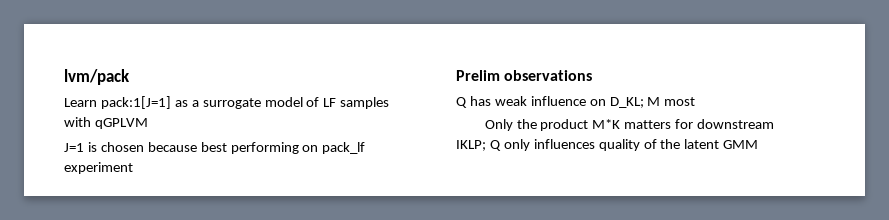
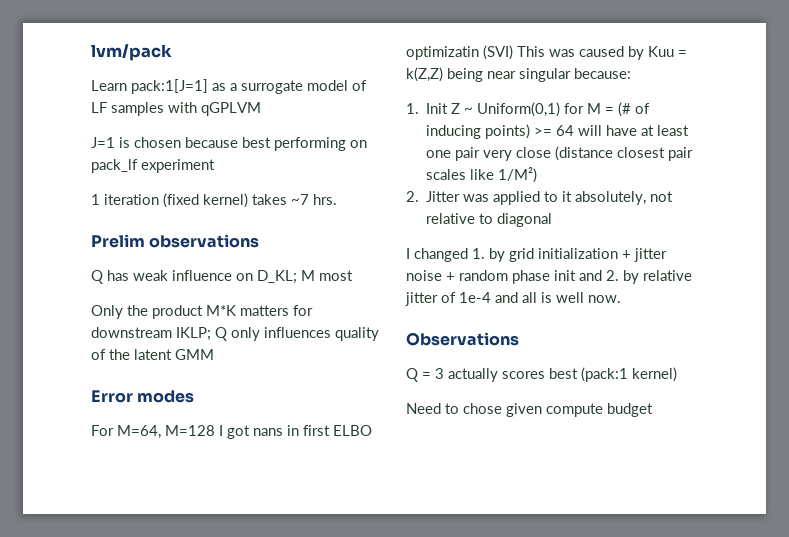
(133, 168) none -> [91,193,337,208] // 1 iteration (fixed kernel) takes ~7 hrs.
(759, 144) none -> [91,390,195,403] [91,425,372,439] [406,45,687,60] [406,67,631,82] [406,102,651,117] [426,124,690,139] [426,146,694,161] [426,167,538,183] [406,191,674,205] [426,213,553,227] [406,248,667,262] [406,270,692,284] [405,292,621,306] [406,332,519,346] [406,367,677,382] [406,403,653,417] // Error modes // For M=64, M=128 I got nans in first ELBO optimizatin (SVI) This was caused by Kuu = k(Z,Z) being near singular because: // 1. Init Z ~ Uniform(0,1) for M = (# of inducing points) >= 64 will have at least one pair very close (distance closest pair scales like 1/M²) // 2. Jitter was applied to it absolutely, not relative to diagonal // I changed 1. by grid initialization + jitter noise + random phase init and 2. by relative jitter of 1e-4 and all is well now. // Observations // Q = 3 actually scores best (pack:1 kernel) // Need to chose given compute budget

